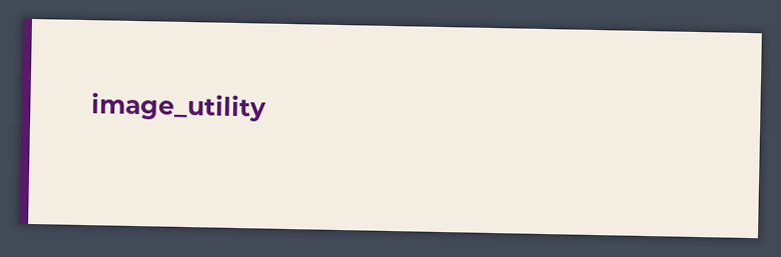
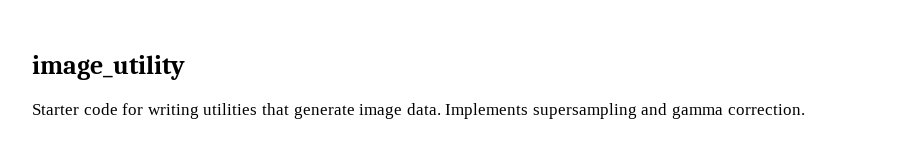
(267, 107) none -> [32,103,805,119] // Starter code for writing utilities that generate image data. Implements supersampling and gamma correction.

